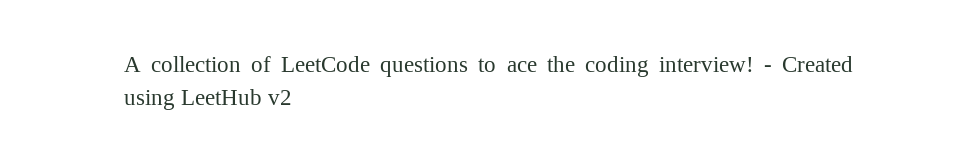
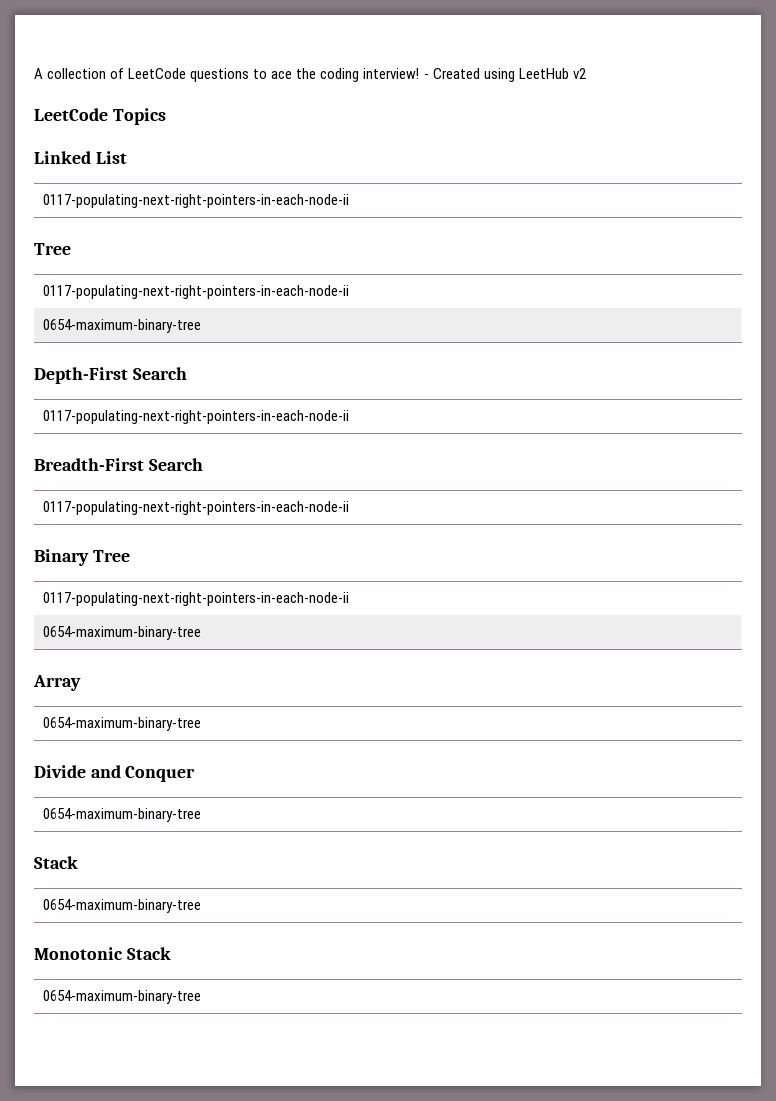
(293, 97) none -> [34,108,166,125] [34,151,127,164] [43,194,350,208] [34,243,71,255] [43,285,350,299] [43,319,202,333] [34,367,187,384] [43,410,350,424] [34,458,203,471] [43,501,350,515] [34,549,130,566] [43,592,350,606] [43,626,202,640] [33,675,81,691] [43,717,202,731] [34,765,196,782] [43,808,202,822] [34,856,78,869] [43,899,202,913] [34,947,171,960] [43,990,202,1004] // LeetCode Topics // Linked List // 0117-populating-next-right-pointers-in-each-node-ii // Tree // 0117-populating-next-right-pointers-in-each-node-ii // 0654-maximum-binary-tree // Depth-First Search // 0117-populating-next-right-pointers-in-each-node-ii // Breadth-First Search // 0117-populating-next-right-pointers-in-each-node-ii // Binary Tree // 0117-populating-next-right-pointers-in-each-node-ii // 0654-maximum-binary-tree // Array // 0654-maximum-binary-tree // Divide and Conquer // 0654-maximum-binary-tree // Stack // 0654-maximum-binary-tree // Monotonic Stack // 0654-maximum-binary-tree

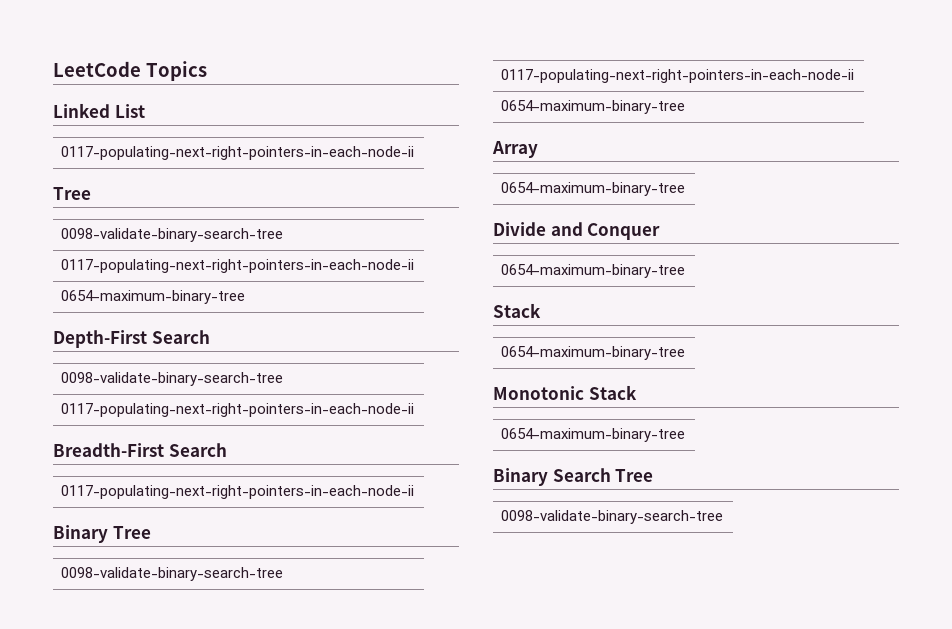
[34,68,586,82] A collection of LeetCode questions to ace the coding interview! - Created using LeetHub v2 // -> (53, 69) none
(71, 249) none -> [61,228,284,242] // 0098-validate-binary-search-tree
(187, 373) none -> [61,372,284,386] // 0098-validate-binary-search-tree
(130, 556) none -> [61,567,284,581] // 0098-validate-binary-search-tree
(202, 997) none -> [493,468,654,486] [501,510,724,524] // Binary Search Tree // 0098-validate-binary-search-tree

